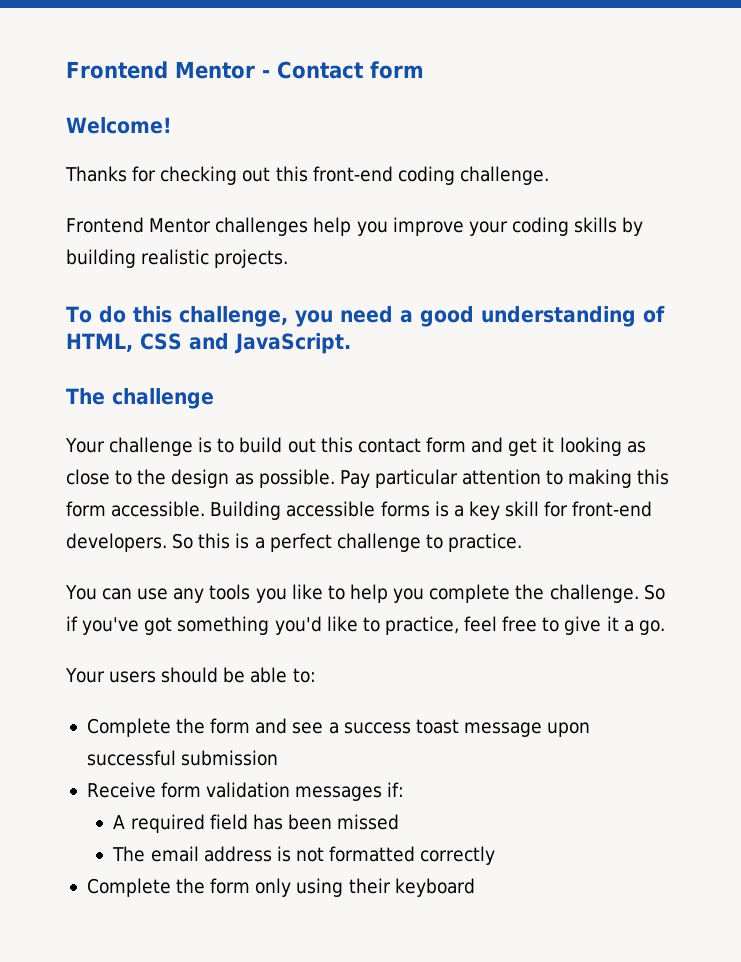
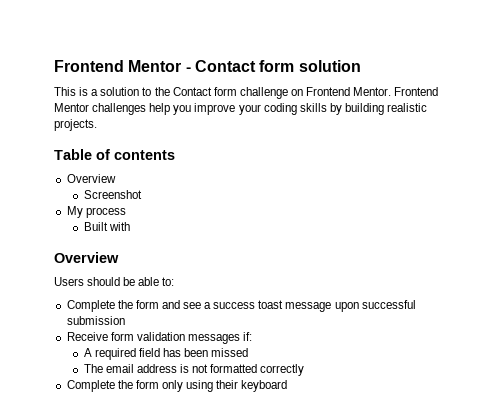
[66,117,172,134] [65,166,549,185] // Welcome! // Thanks for checking out this front-end coding challenge. // -> [298,60,361,72] [54,87,392,99] solution // This is a solution to the Contact form challenge on Frontend Mentor.
[66,306,665,327] [66,333,351,354] [66,388,214,409] [65,437,646,456] [66,469,670,488] [66,501,653,520] [66,533,523,552] [65,584,665,603] [66,616,665,635] [65,668,157,683] To do this challenge, you need a good understanding of HTML, CSS and JavaScript. // The challenge // Your challenge is to build out this contact form and get it looking as close to the design as possible. Pay particular attention to making this form accessible. Building accessible forms is a key skill for front-end developers. So this is a perfect challenge to practice. // You can use any tools you like to help you complete the challenge. So if you've got something you'd like to practice, feel free to give it a go. // Your users -> [54,149,175,160] [66,174,116,183] [83,190,142,199] [66,206,126,218] [83,222,130,231] [54,252,119,263] [54,277,84,286] Table of contents // Overview // Screenshot // My process // Built with // Overview // Users

